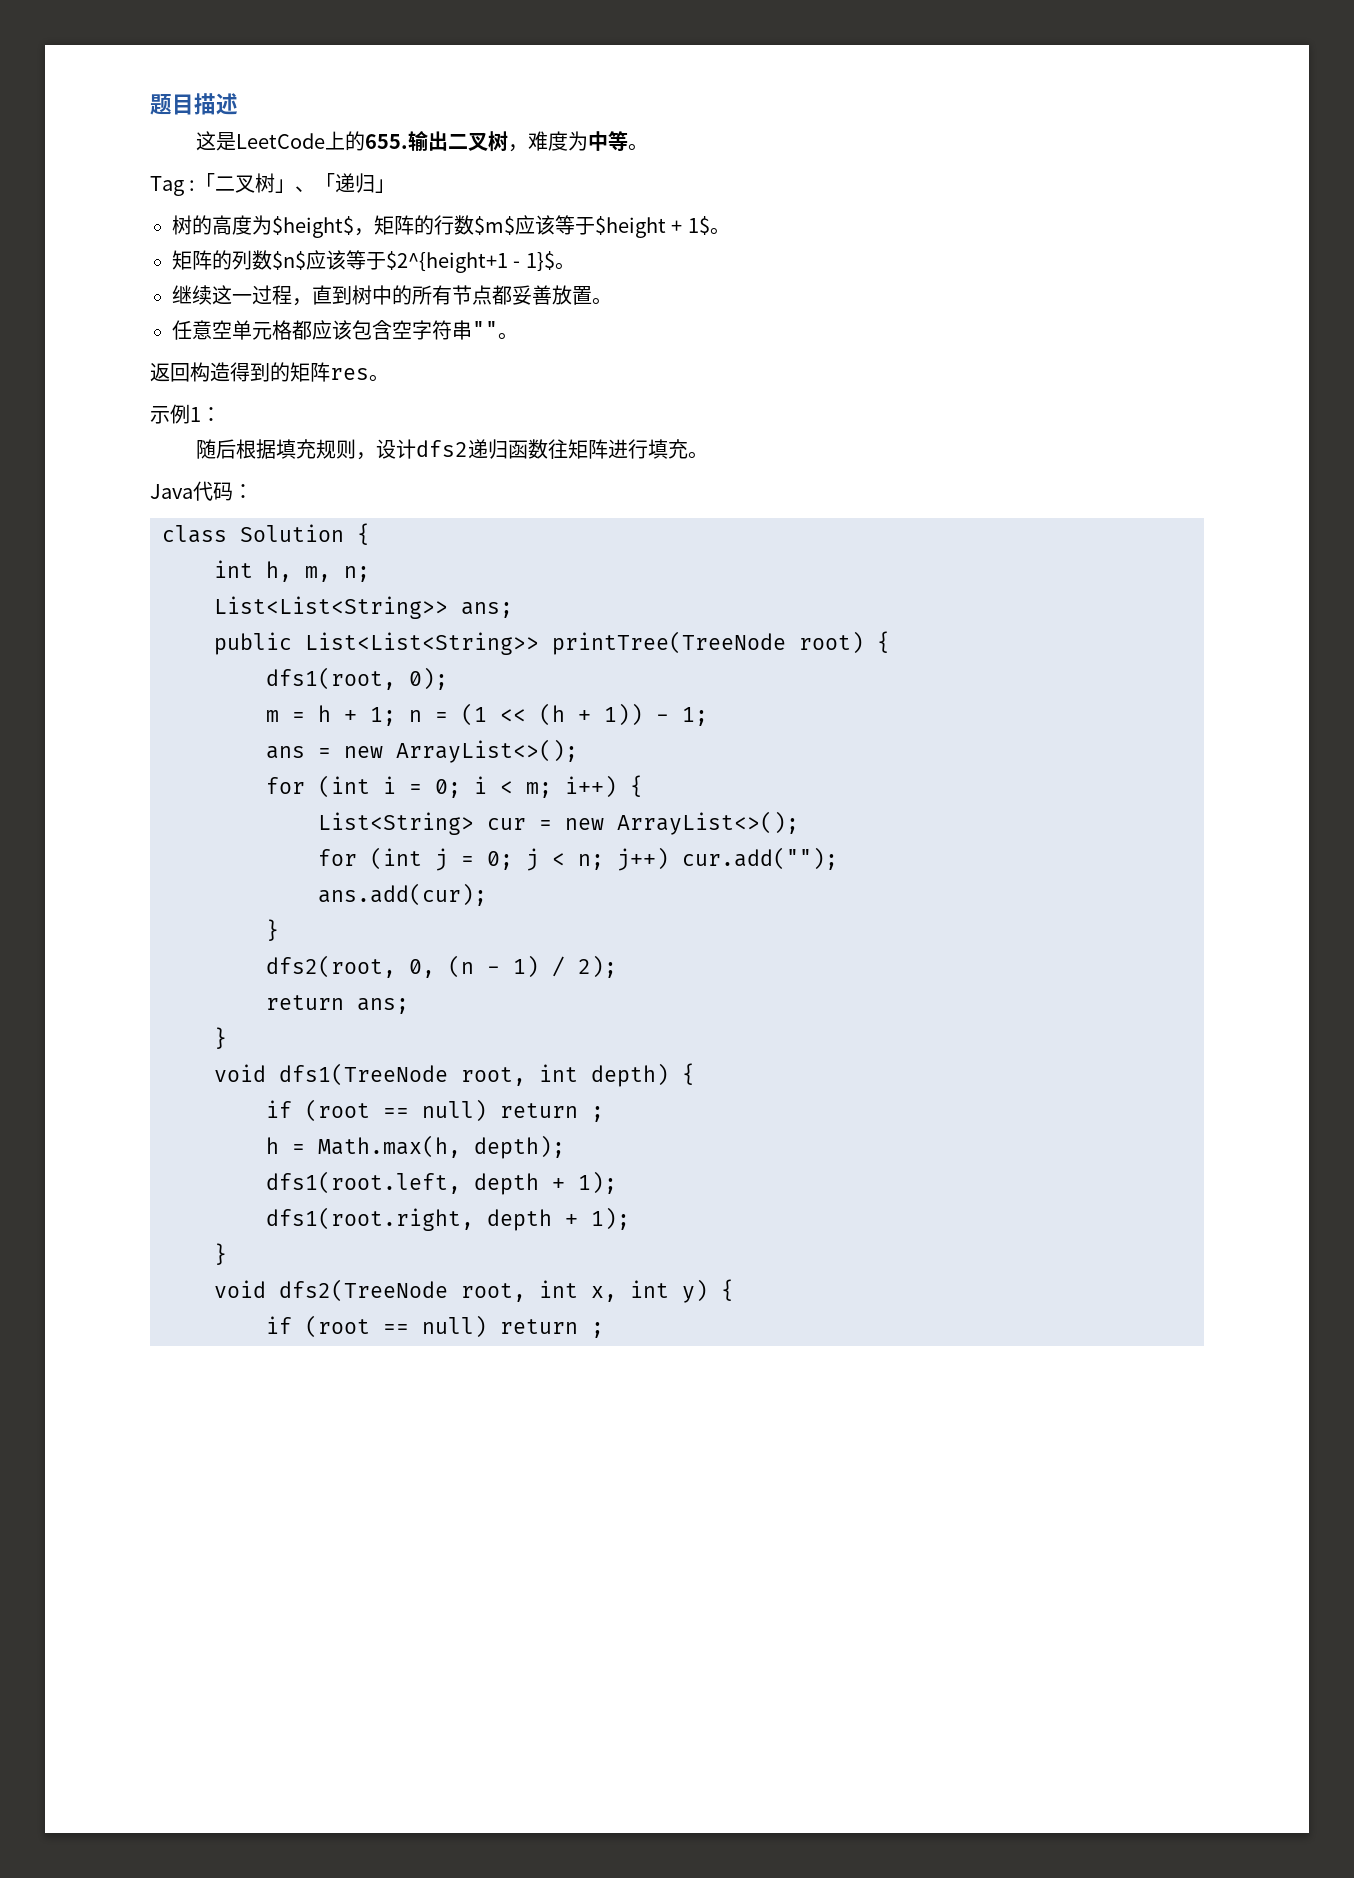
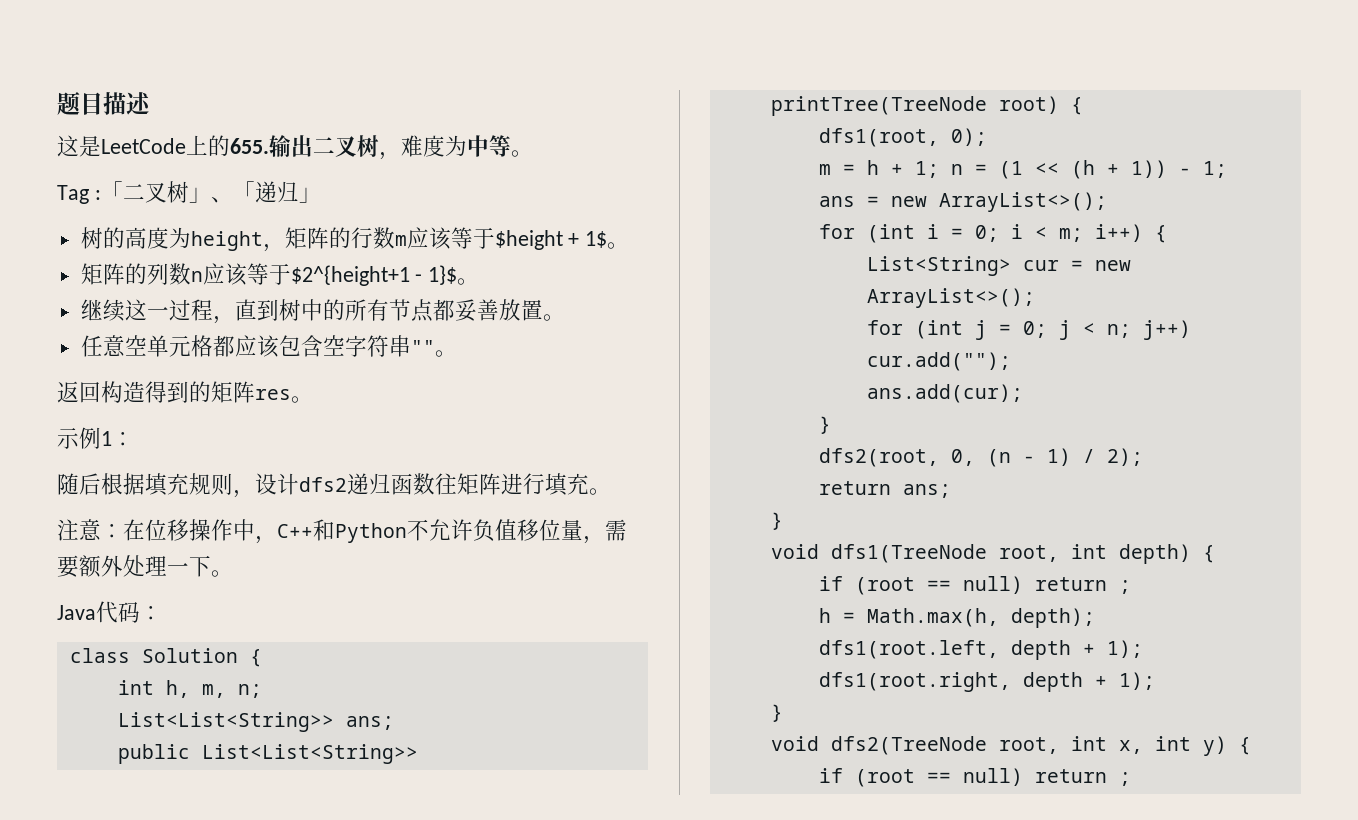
[272,216,354,238] $height$ -> [190,231,263,251] height
[474,216,515,235] $m$ -> [394,235,407,246] m
[272,251,306,270] $n$ -> [190,271,203,282] n
(709, 455) none -> [57,519,627,544] [57,555,233,578] // 注意：在位移操作中，C++和Python不允许负值移位量，需要额外处理一下。

